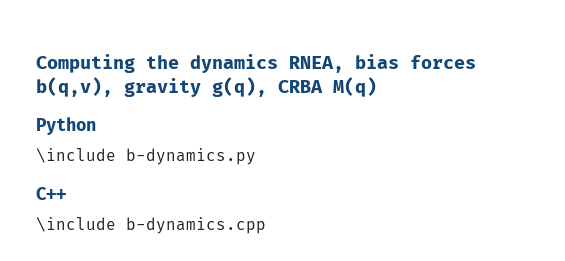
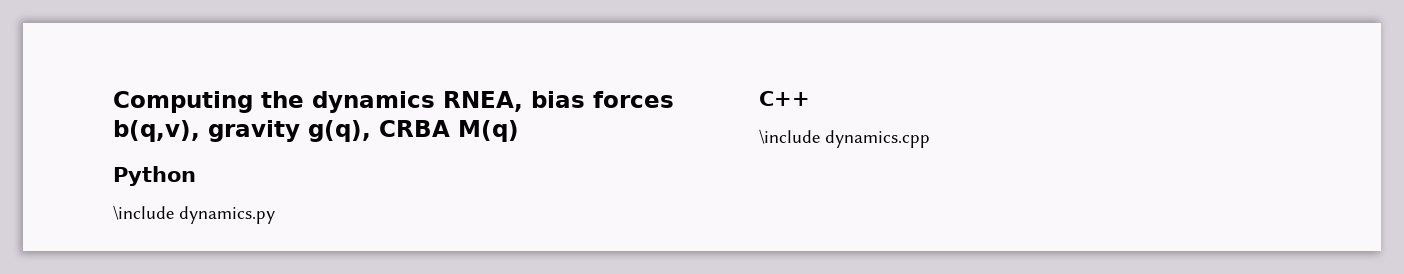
[126,148,256,165] b-dynamics.py -> [179,206,275,224] dynamics.py
[126,217,266,234] b-dynamics.cpp -> [825,130,930,148] dynamics.cpp

